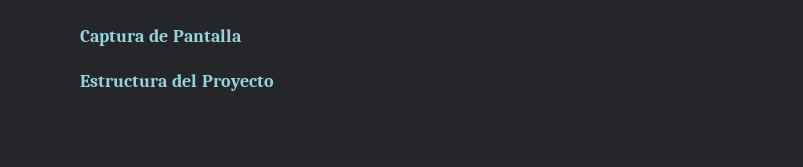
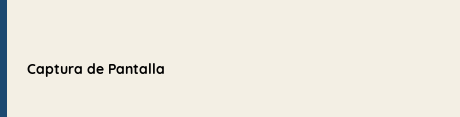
[80,74,274,91] // Estructura del Proyecto -> (165, 68) none

